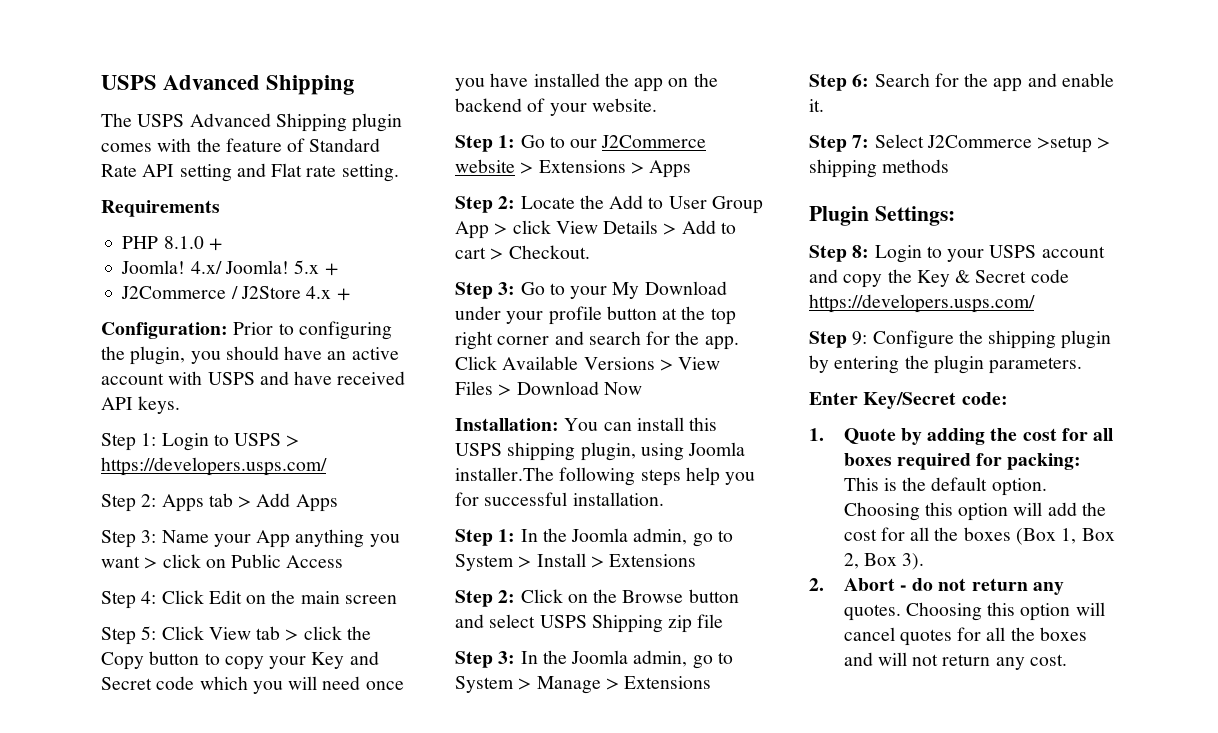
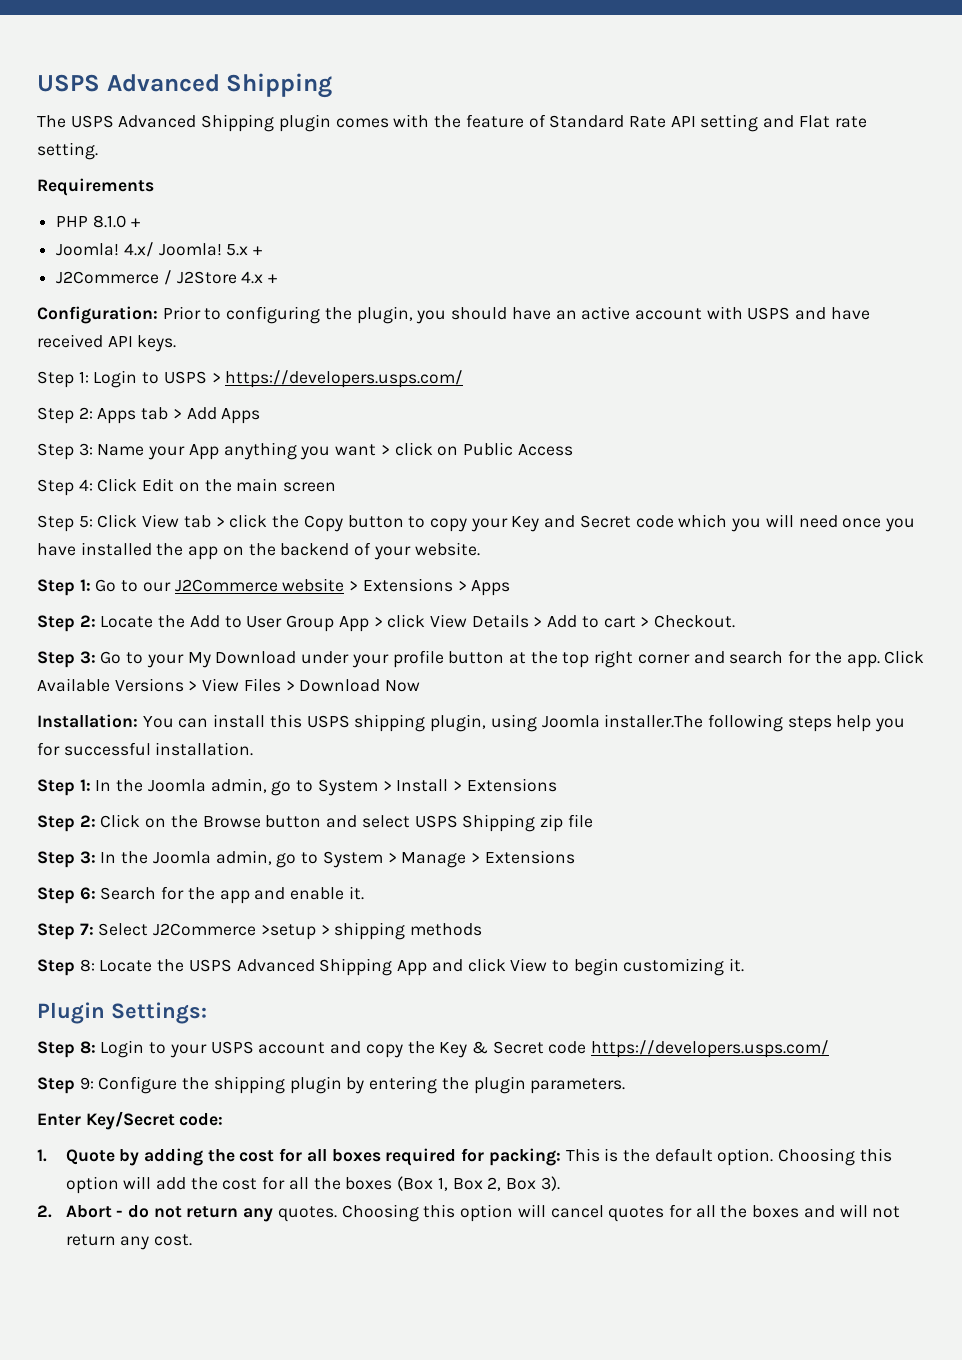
(950, 166) none -> [37,958,745,976] // Step 8: Locate the USPS Advanced Shipping App and click View to begin customizing it.

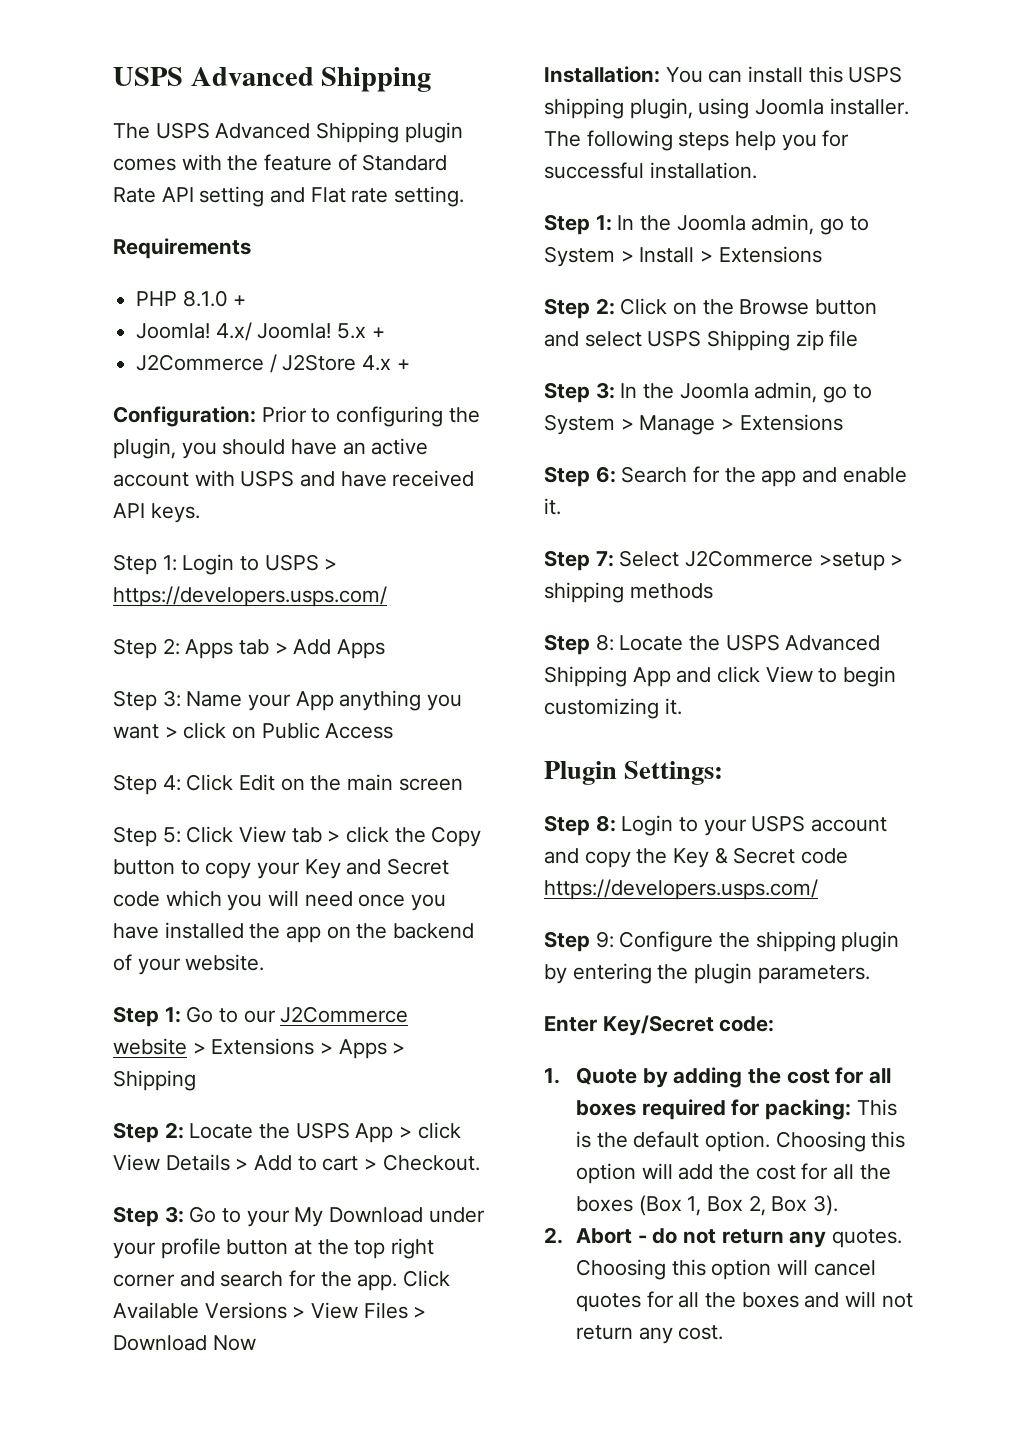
(511, 588) none -> [392,1042,406,1054] [113,1070,196,1091] > Shipping
[189,615,335,632] Add to User Group -> [295,1122,350,1139] USPS
[604,714,704,728] installer.The -> [829,98,909,115] [544,131,581,147] installer. The

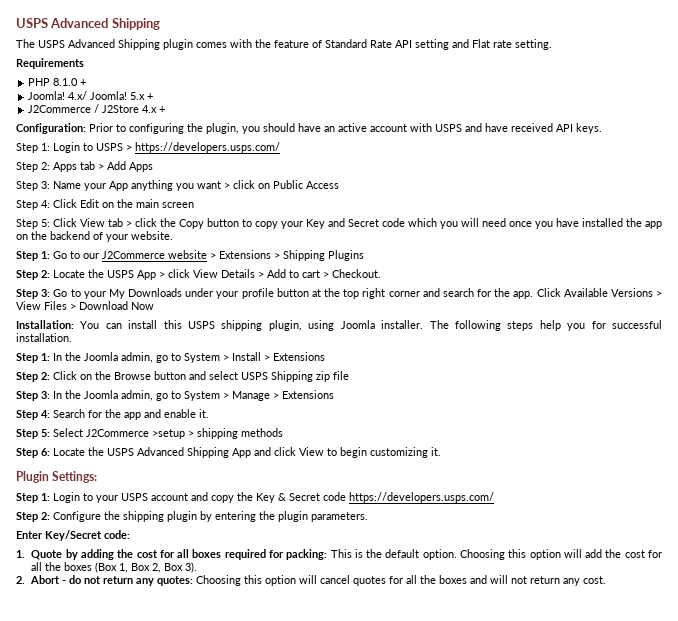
[338,1039,406,1059] [113,1070,196,1091] Apps > Shipping -> [283,250,364,261] Shipping Plugins
[329,1207,424,1223] Download -> [128,288,182,297] Downloads
[595,466,616,483] 6: -> [41,410,50,418] 4:
[595,551,614,567] 7: -> [41,429,50,437] 5:
[595,634,614,651] 8: -> [41,448,50,456] 6:
[595,815,616,832] 8: -> [41,493,50,501] 1:
[595,931,614,948] 9: -> [41,512,50,520] 2:
[832,1229,903,1248] quotes. -> [157,576,194,586] quotes:

